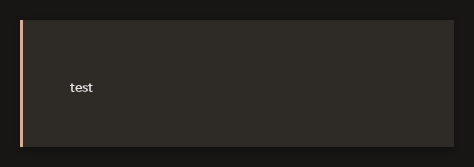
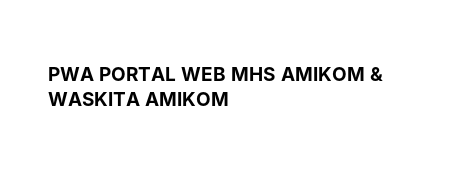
[70,83,93,92] test -> [48,67,383,81] [48,92,230,106] PWA PORTAL WEB MHS AMIKOM & WASKITA AMIKOM

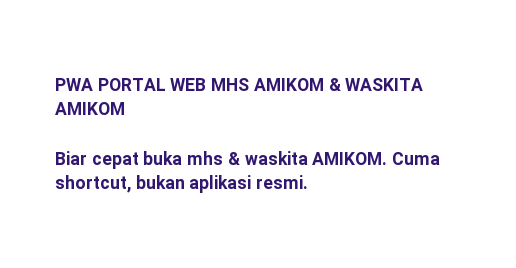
(230, 99) none -> [55,151,441,169] [55,175,309,193] // Biar cepat buka mhs & waskita AMIKOM. Cuma shortcut, bukan aplikasi resmi.

